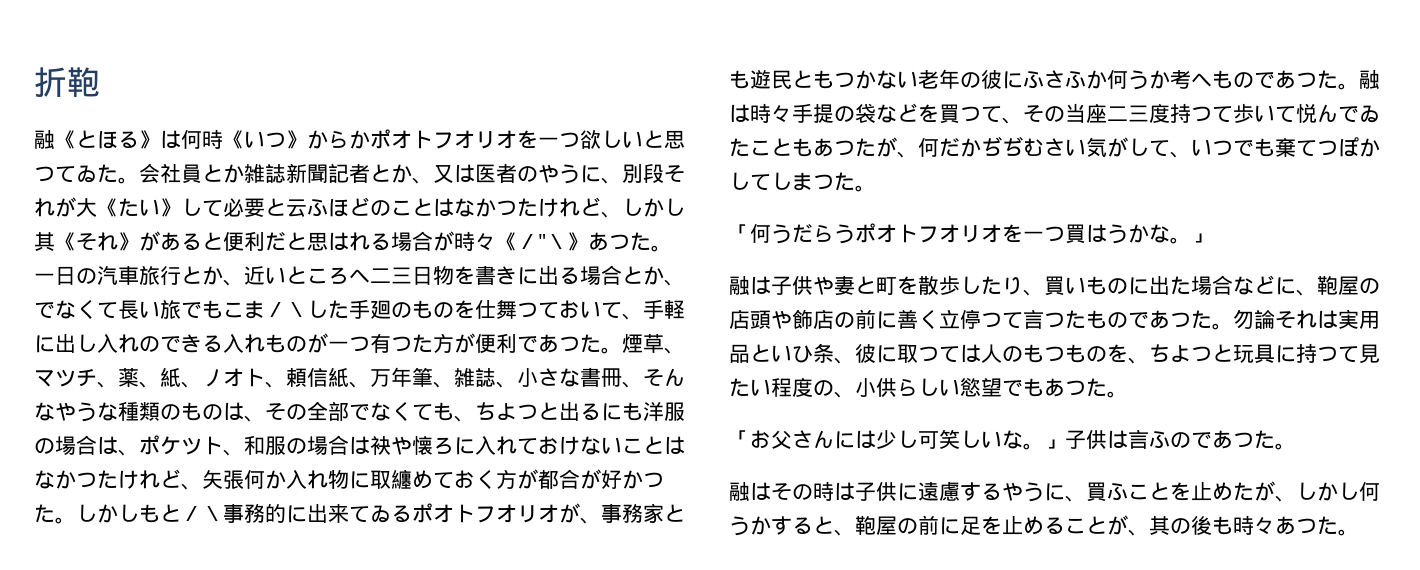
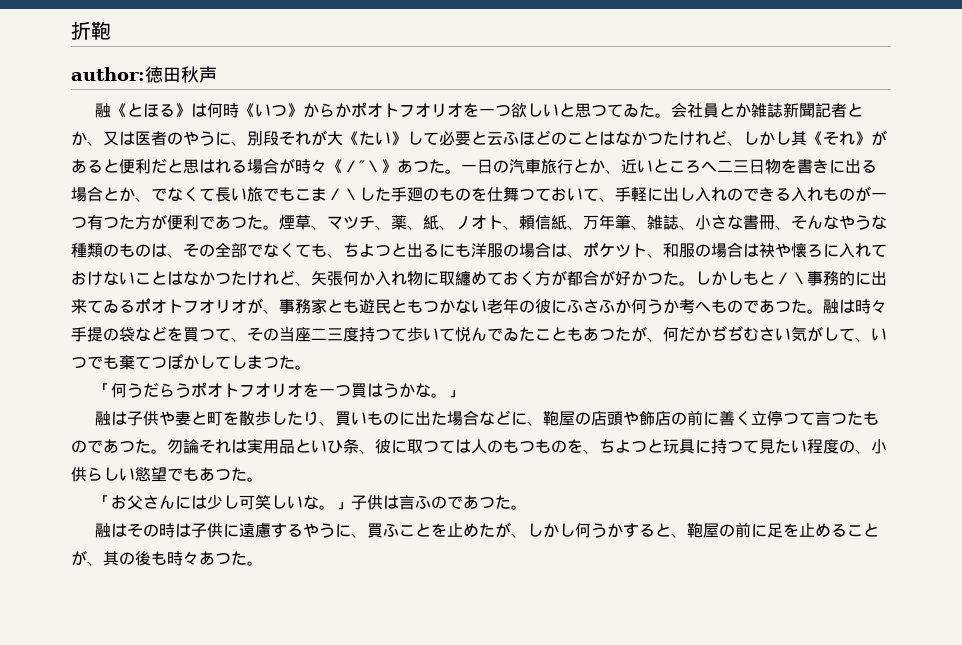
(100, 82) none -> [71,66,217,83] // author:徳田秋声

